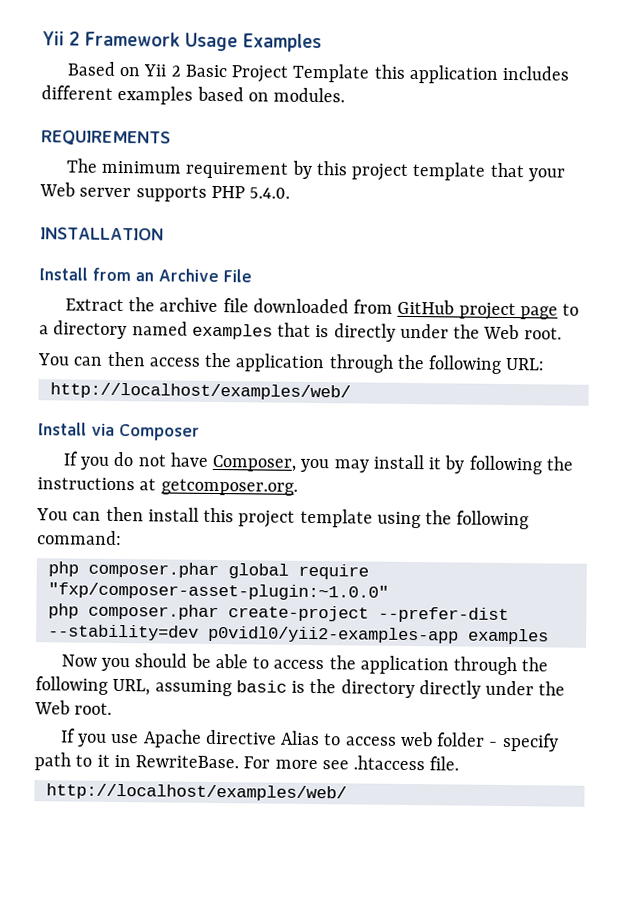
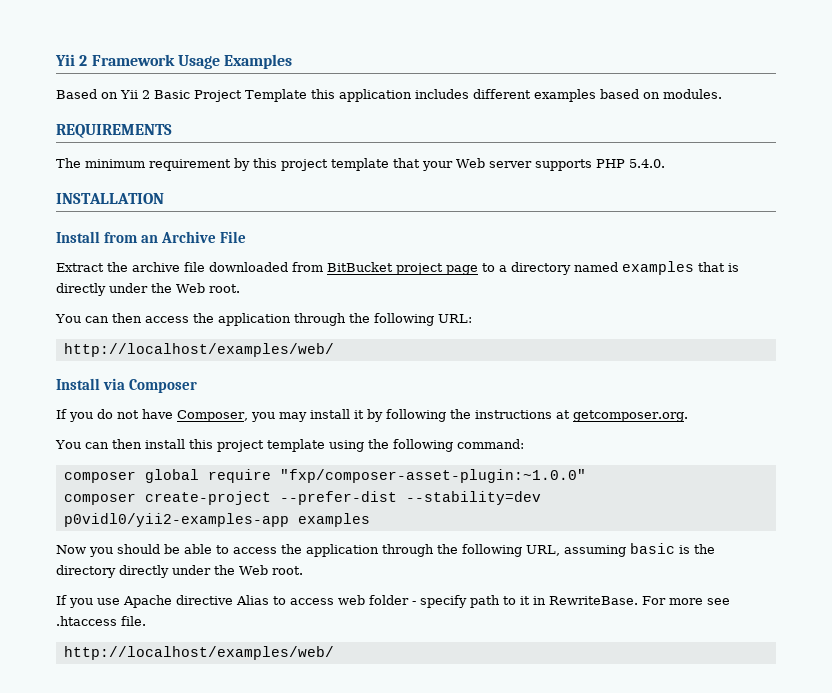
[397,299,455,315] GitHub -> [327,262,393,272] BitBucket
[47,561,219,579] php composer.phar -> [63,471,136,483] composer
[47,603,219,621] php composer.phar -> [63,493,136,505] composer

